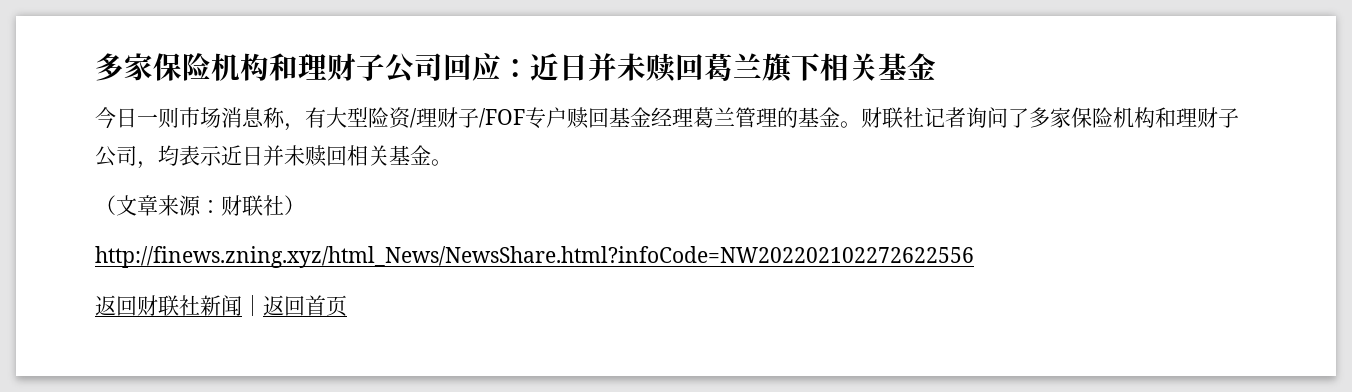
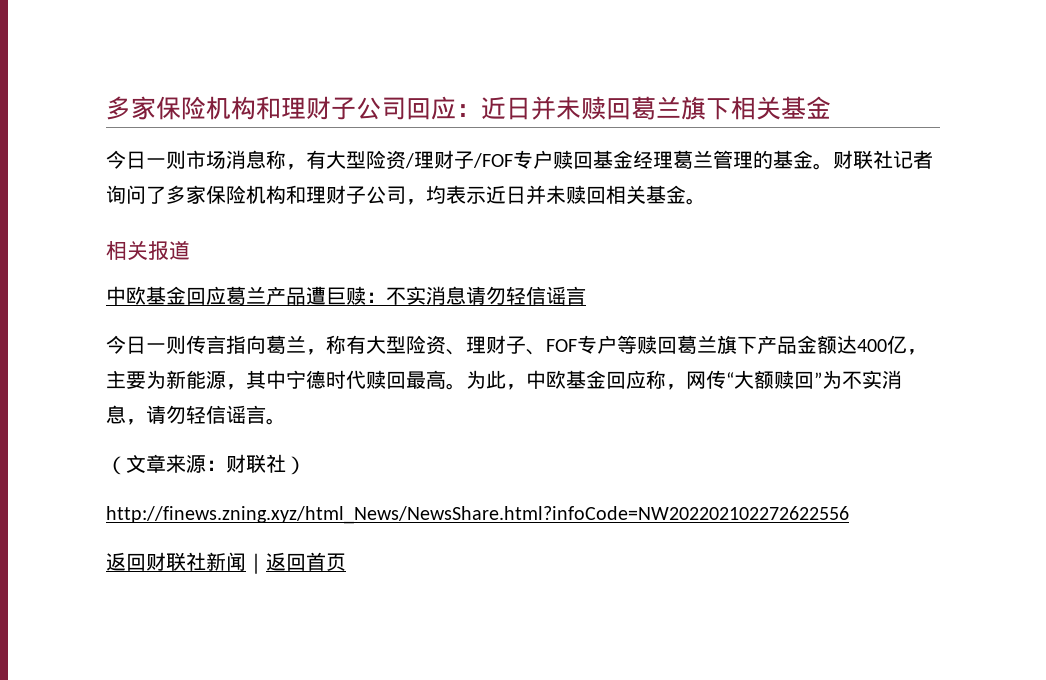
(452, 162) none -> [106,240,190,261] [106,286,586,305] [106,335,927,355] [106,370,902,390] [106,405,286,425] // 相关报道 // 中欧基金回应葛兰产品遭巨赎：不实消息请勿轻信谣言 // 今日一则传言指向葛兰，称有大型险资、理财子、FOF专户等赎回葛兰旗下产品金额达400亿，主要为新能源，其中宁德时代赎回最高。为此，中欧基金回应称，网传“大额赎回”为不实消息，请勿轻信谣言。

